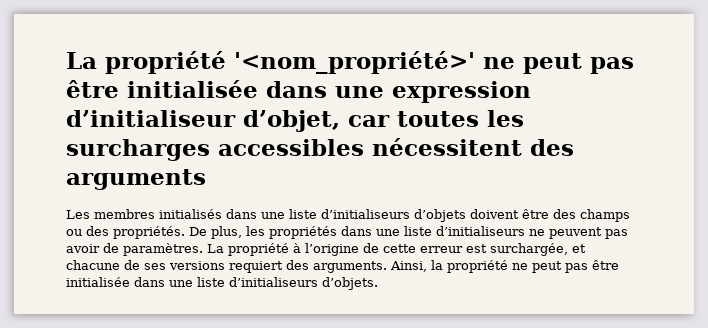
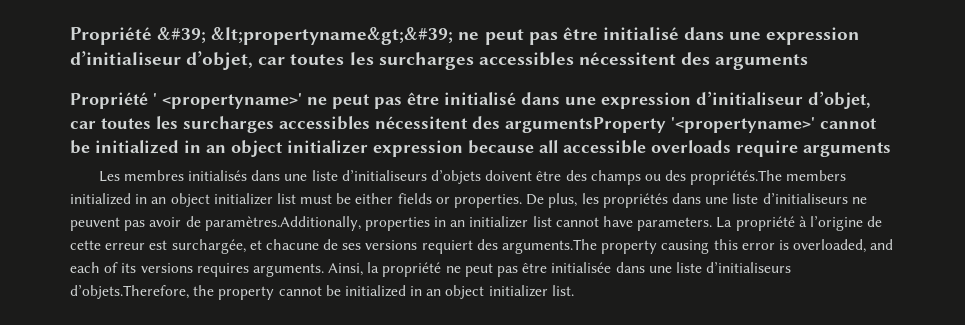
[66,51,634,74] [66,80,258,98] La propriété '<nom_propriété>' ne peut pas être initialisée -> [70,27,679,45] Propriété &#39; &lt;propertyname&gt;&#39; ne peut pas être initialisé
(206, 179) none -> [70,91,870,109] [70,116,877,133] [70,140,891,157] // Propriété ' <propertyname>' ne peut pas être initialisé dans une expression d’initialiseur d’objet, car toutes les surcharges accessibles nécessitent des argumentsProperty '<propertyname>' cannot be initialized in an object initializer expression because all accessible overloads require arguments
[113,226,185,239] propriétés. -> [690,170,847,185] [70,193,523,208] propriétés.The members initialized in an object initializer list must be either fields or properties.
[123,243,203,256] paramètres. -> [204,216,713,231] paramètres.Additionally, properties in an initializer list cannot have parameters.
(309, 265) none -> [502,239,894,254] [70,262,249,277] arguments.The property causing this error is overloaded, and each of its versions requires
[322,277,378,290] d’objets. -> [70,285,574,300] d’objets.Therefore, the property cannot be initialized in an object initializer list.

